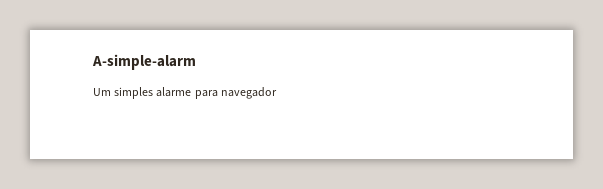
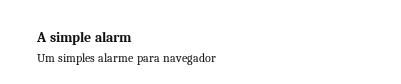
[92,54,196,70] A-simple-alarm -> [36,31,132,45] A simple alarm

